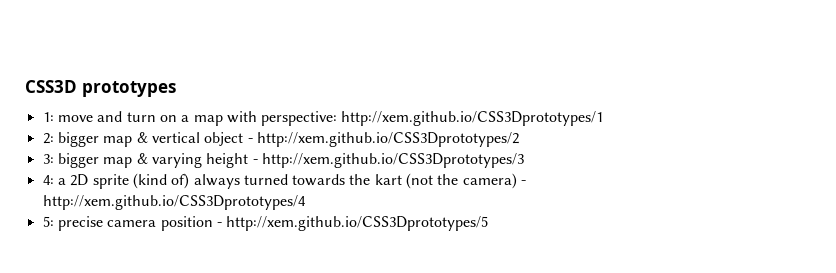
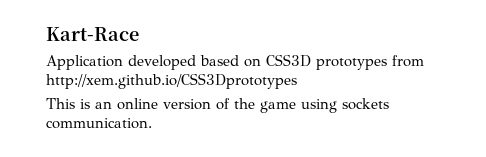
[25,80,176,97] [42,111,604,126] [42,132,519,147] [42,153,524,168] [42,173,527,189] [42,195,306,210] [42,216,489,231] CSS3D prototypes // 1: move and turn on a map with perspective: http://xem.github.io/CSS3Dprototypes/1 // 2: bigger map & vertical object - http://xem.github.io/CSS3Dprototypes/2 // 3: bigger map & varying height - http://xem.github.io/CSS3Dprototypes/3 // 4: a 2D sprite (kind of) always turned towards the kart (not the camera) - http://xem.github.io/CSS3Dprototypes/4 // 5: precise camera position - http://xem.github.io/CSS3Dprototypes/5 -> [46,27,139,41] [46,54,424,70] [46,73,297,89] [46,98,389,113] [46,118,152,129] Kart-Race // Application developed based on CSS3D prototypes from http://xem.github.io/CSS3Dprototypes // This is an online version of the game using sockets communication.

